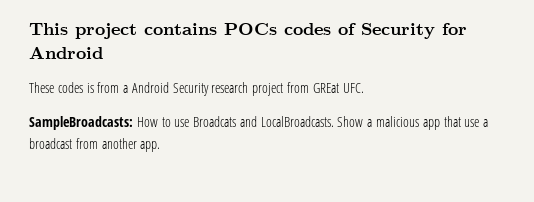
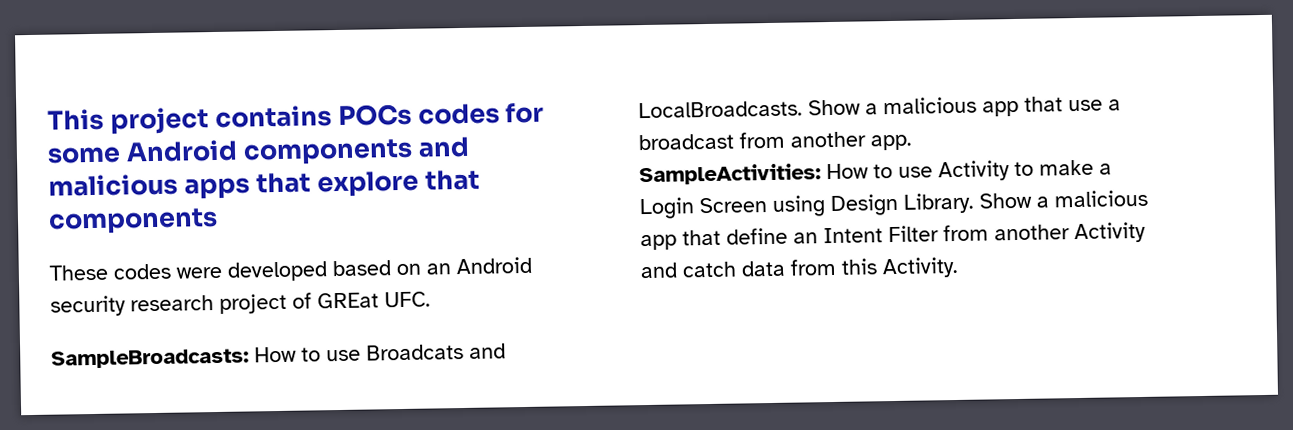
[338,23,467,39] [29,46,103,59] [29,82,209,96] of Security for Android // These codes is from a Android Security -> [505,102,545,124] [47,136,470,166] [48,169,480,200] [48,207,218,235] [49,256,532,282] [50,295,126,317] for some Android components and malicious apps that explore that components // These codes were developed based on an Android security
[287,82,310,93] from -> [292,292,312,309] of
(161, 146) none -> [639,159,1112,186] [639,189,1148,220] [640,221,1146,251] [640,256,959,279] // SampleActivities: How to use Activity to make a Login Screen using Design Library. Show a malicious app that define an Intent Filter from another Activity and catch data from this Activity.

